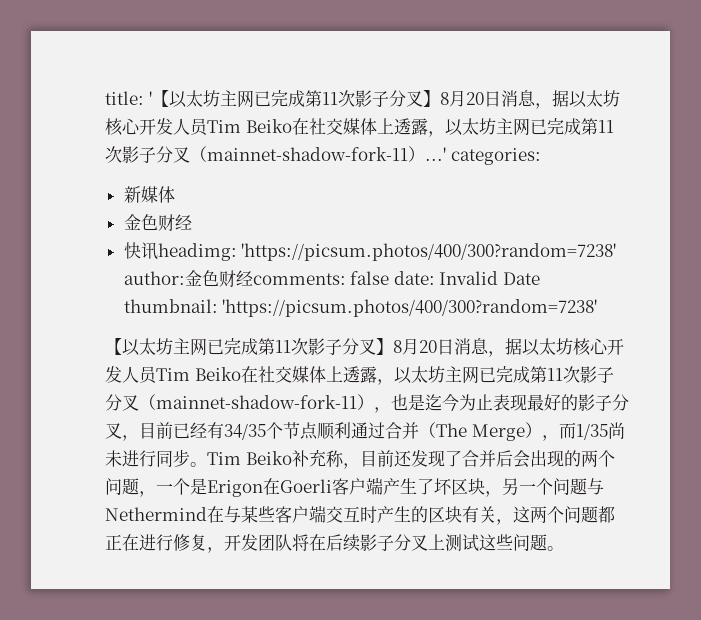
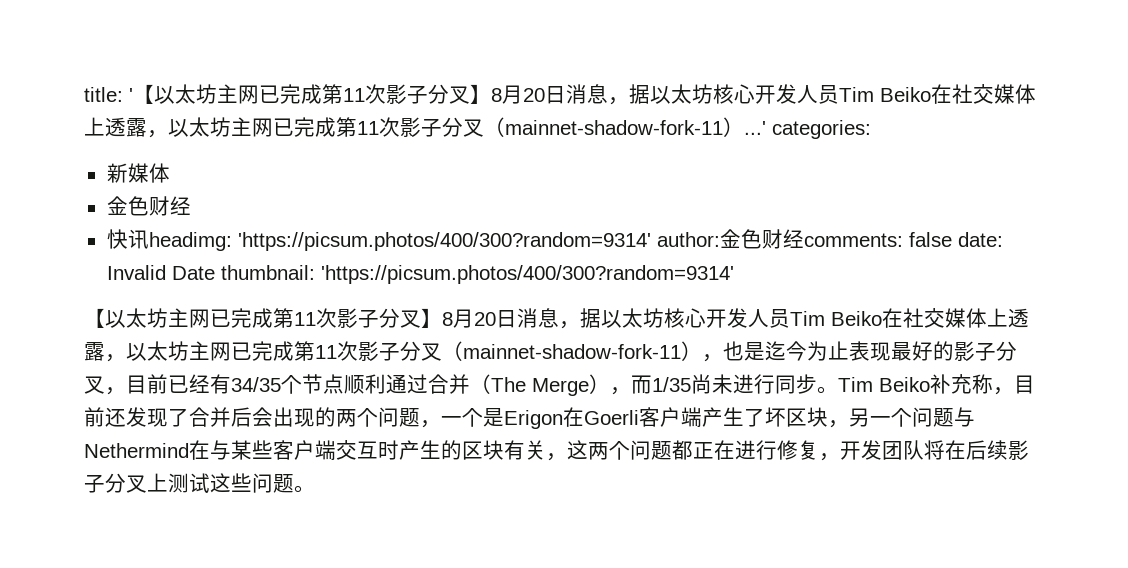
[241,243,617,261] 'https://picsum.photos/400/300?random=7238' -> [237,232,651,251] 'https://picsum.photos/400/300?random=9314'
[222,299,598,317] 'https://picsum.photos/400/300?random=7238' -> [320,265,734,284] 'https://picsum.photos/400/300?random=9314'

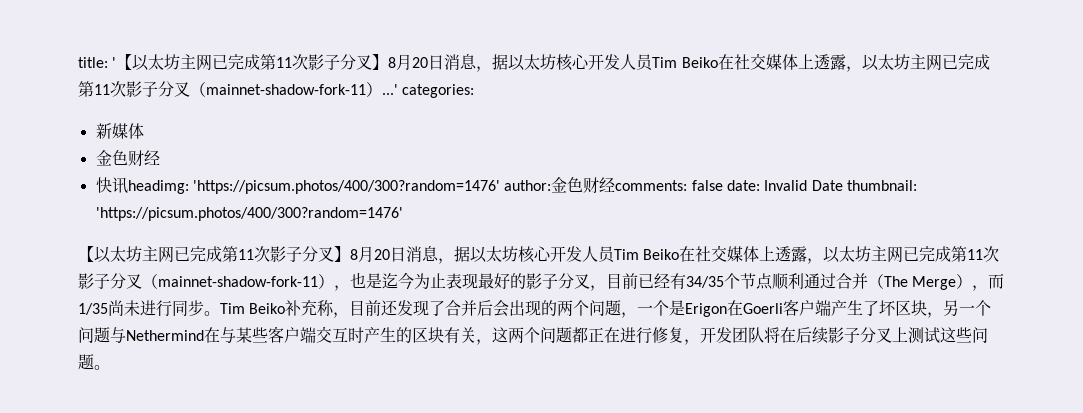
[237,232,651,251] 'https://picsum.photos/400/300?random=9314' -> [192,180,500,194] 'https://picsum.photos/400/300?random=1476'
[320,265,734,284] 'https://picsum.photos/400/300?random=9314' -> [95,207,403,221] 'https://picsum.photos/400/300?random=1476'

